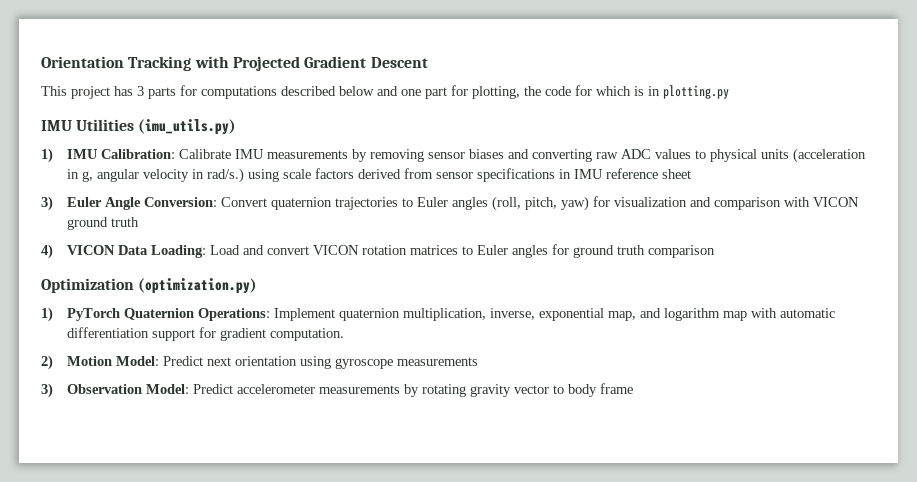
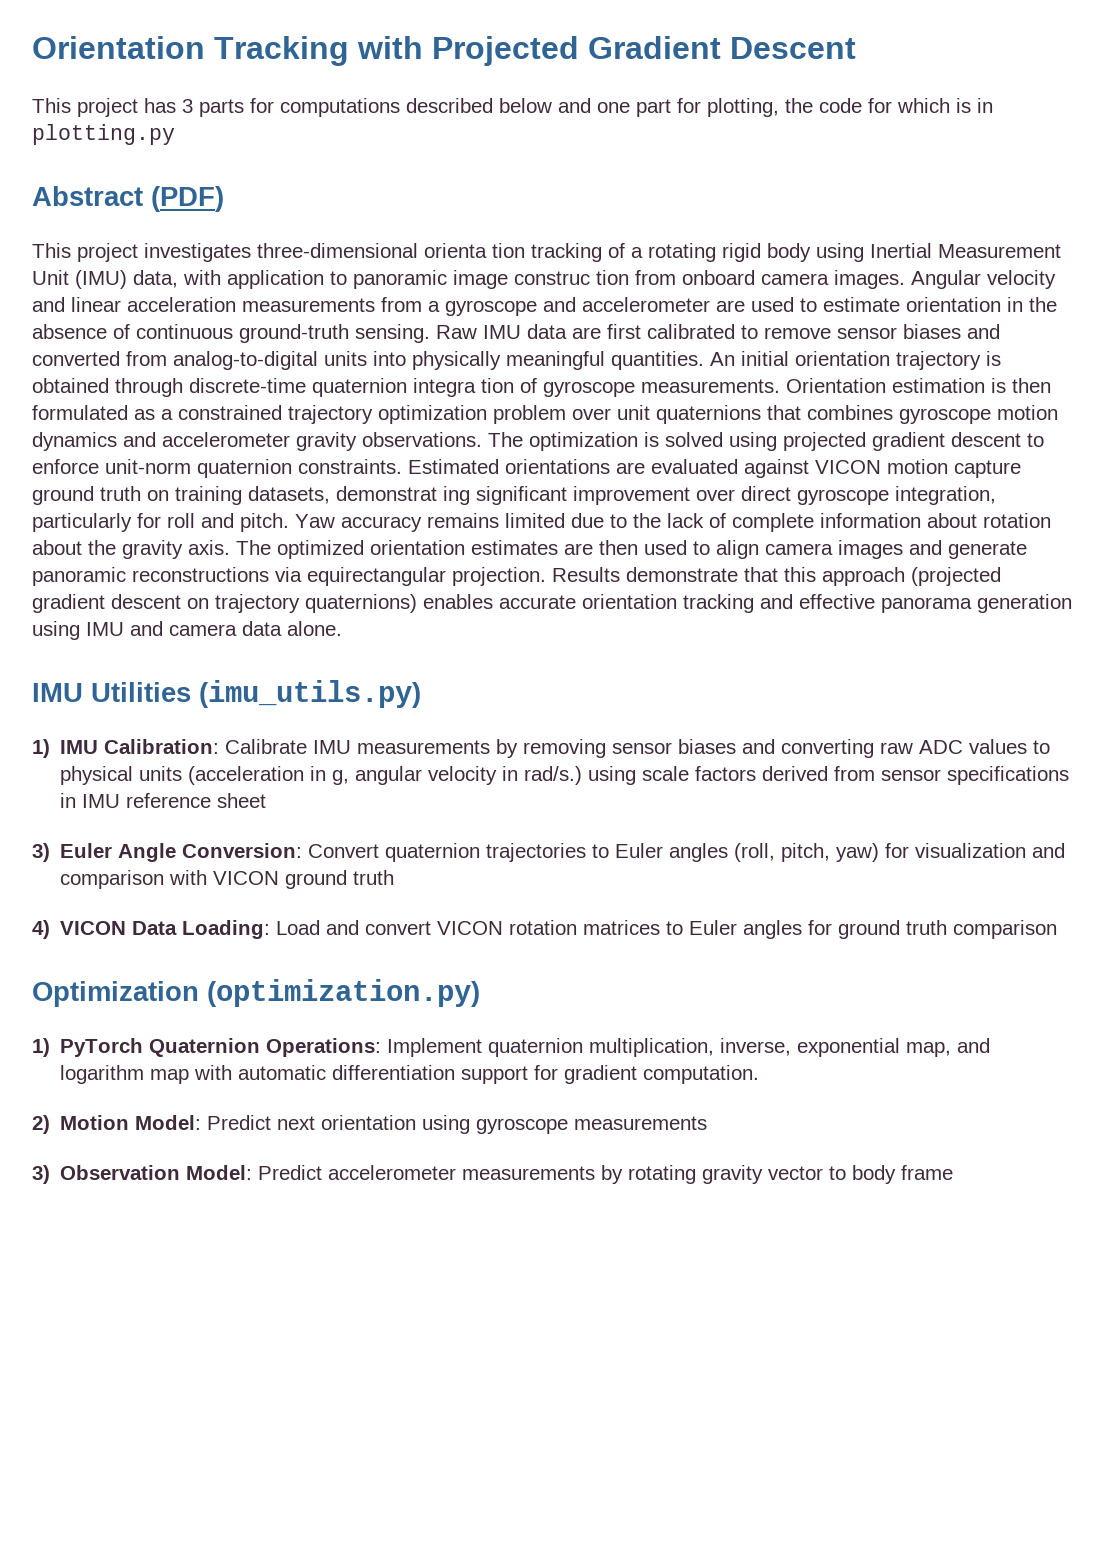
(729, 92) none -> [32,186,224,212] [32,243,1061,262] [32,270,1056,289] [32,297,1057,316] [32,324,1000,343] [32,351,1001,370] [32,378,1051,397] [32,405,1058,424] [32,432,1044,451] [32,459,1021,478] [32,486,996,505] [32,513,1051,532] [32,540,1027,559] [32,567,1001,586] [32,594,1072,613] [32,621,342,640] // Abstract (PDF) // This project investigates three-dimensional orienta tion tracking of a rotating rigid body using Inertial Measurement Unit (IMU) data, with application to panoramic image construc tion from onboard camera images. Angular velocity and linear acceleration measurements from a gyroscope and accelerometer are used to estimate orientation in the absence of continuous ground-truth sensing. Raw IMU data are first calibrated to remove sensor biases and converted from analog-to-digital units into physically meaningful quantities. An initial orientation trajectory is obtained through discrete-time quaternion integra tion of gyroscope measurements. Orientation estimation is then formulated as a constrained trajectory optimization problem over unit quaternions that combines gyroscope motion dynamics and accelerometer gravity observations. The optimization is solved using projected gradient descent to enforce unit-norm quaternion constraints. Estimated orientations are evaluated against VICON motion capture ground truth on training datasets, demonstrat ing significant improvement over direct gyroscope integration, particularly for roll and pitch. Yaw accuracy remains limited due to the lack of complete information about rotation about the gravity axis. The optimized orientation estimates are then used to align camera images and generate panoramic reconstructions via equirectangular projection. Results demonstrate that this approach (projected gradient descent on trajectory quaternions) enables accurate orientation tracking and effective panorama generation using IMU and camera data alone.

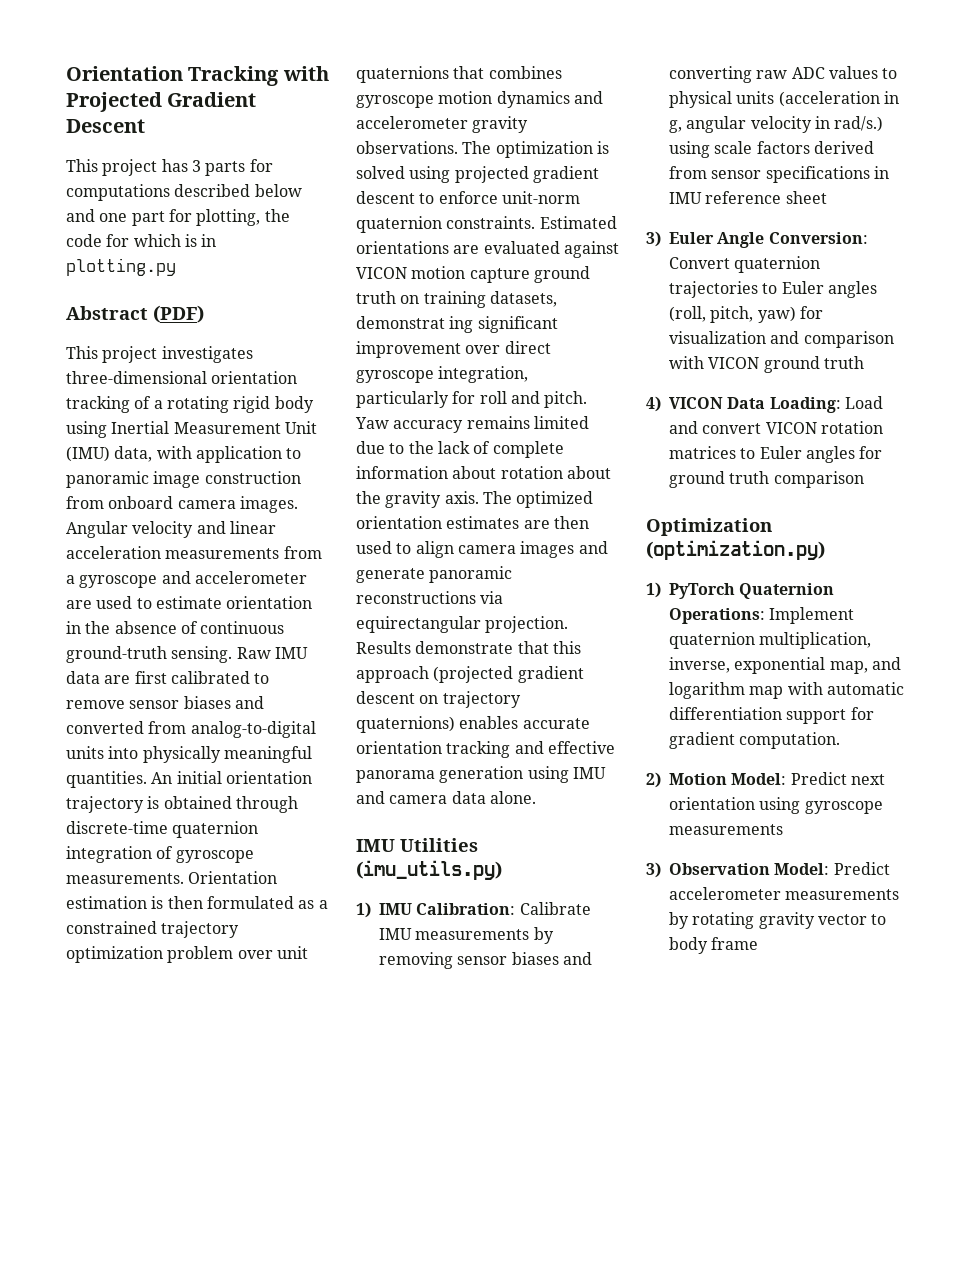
[424,243,525,258] orienta tion -> [211,371,298,384] orientation
[514,270,629,285] construc tion -> [204,471,301,484] construction
[413,378,514,397] integra tion -> [66,846,152,863] integration

